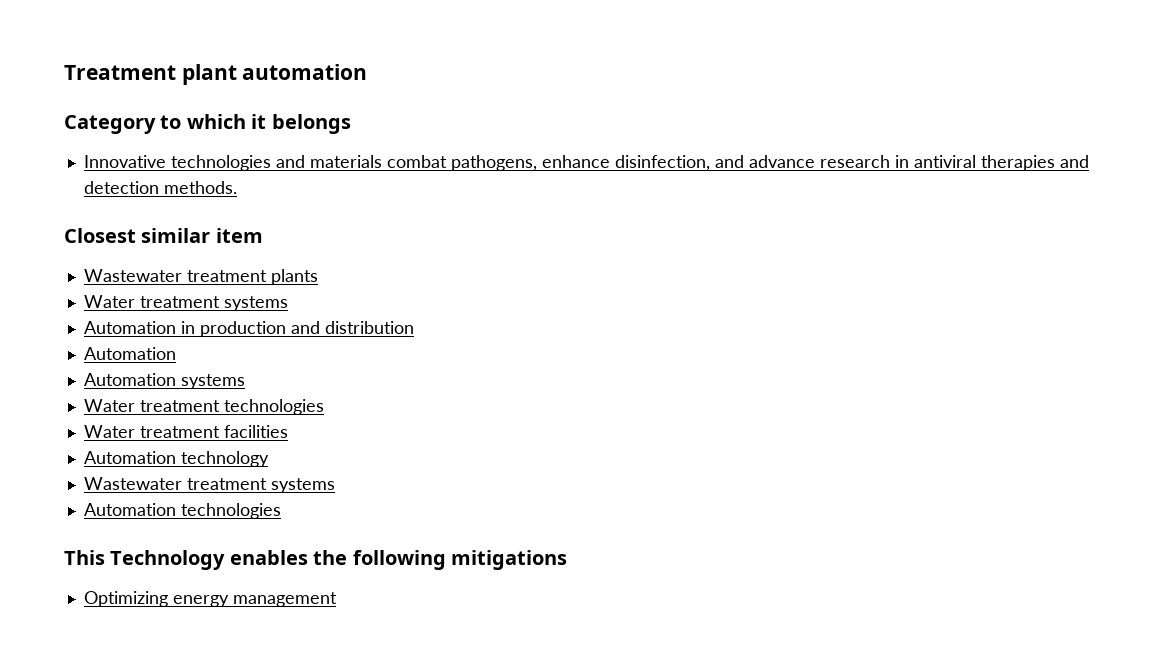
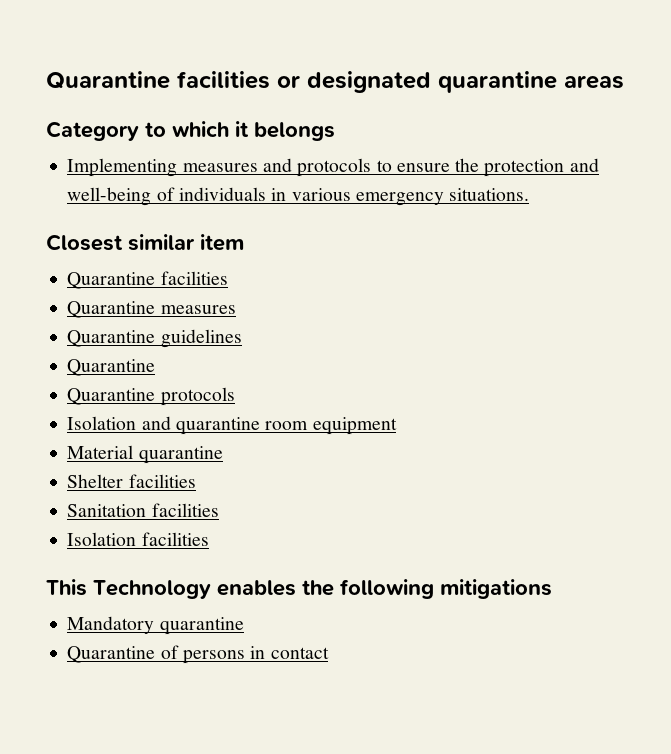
[64,64,368,85] Treatment plant automation -> [46,71,624,93] Quarantine facilities or designated quarantine areas
[83,155,1089,171] [83,181,237,194] [64,228,263,243] [83,269,318,285] [83,295,288,311] [83,321,414,337] [83,347,176,360] [83,373,245,389] [83,399,324,415] [83,425,288,438] [83,451,269,467] [83,477,335,493] [83,503,281,519] Innovative technologies and materials combat pathogens, enhance disinfection, and advance research in antiviral therapies and detection methods. // Closest similar item // Wastewater treatment plants // Water treatment systems // Automation in production and distribution // Automation // Automation systems // Water treatment technologies // Water treatment facilities // Automation technology // Wastewater treatment systems // Automation technologies -> [67,158,599,177] [67,187,530,206] [46,234,244,251] [67,271,228,289] [67,301,236,318] [67,329,242,348] [67,359,156,376] [67,387,235,406] [67,416,397,435] [67,445,223,464] [67,474,196,488] [67,503,219,517] [67,532,209,546] Implementing measures and protocols to ensure the protection and well-being of individuals in various emergency situations. // Closest similar item // Quarantine facilities // Quarantine measures // Quarantine guidelines // Quarantine // Quarantine protocols // Isolation and quarantine room equipment // Material quarantine // Shelter facilities // Sanitation facilities // Isolation facilities
[83,591,337,607] Optimizing energy management -> [67,616,244,635] [67,645,329,664] Mandatory quarantine // Quarantine of persons in contact

